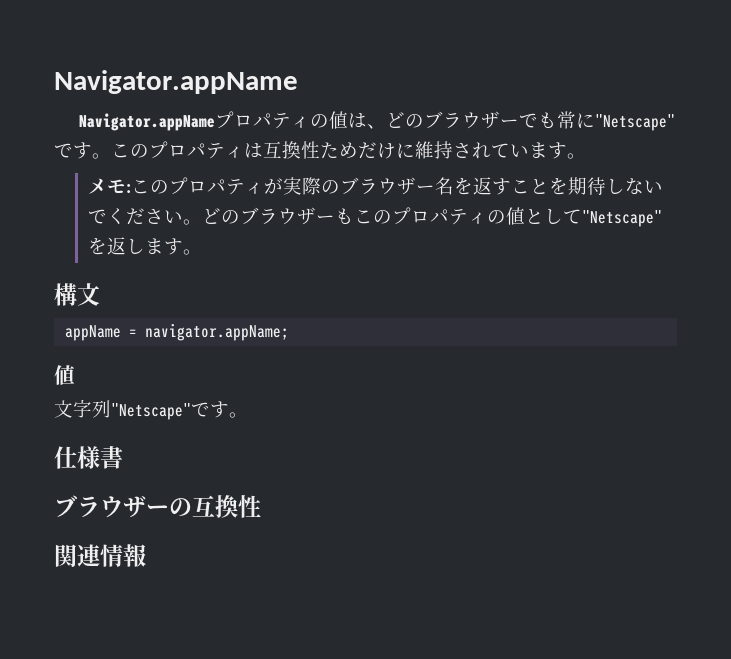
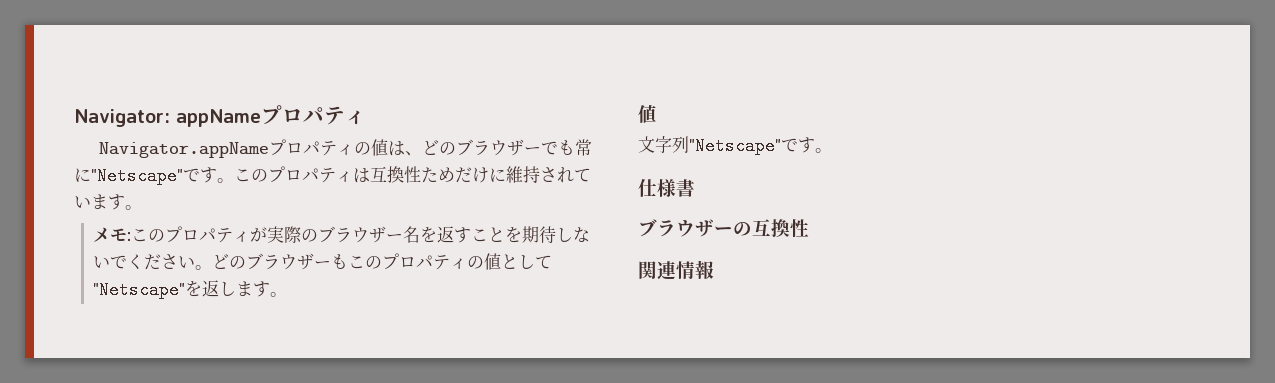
[54,70,298,94] Navigator.appName -> [74,105,366,127] Navigator: appNameプロパティ
[54,283,100,306] [65,323,290,341] // 構文 // appName = navigator.appName; -> (287, 294) none

